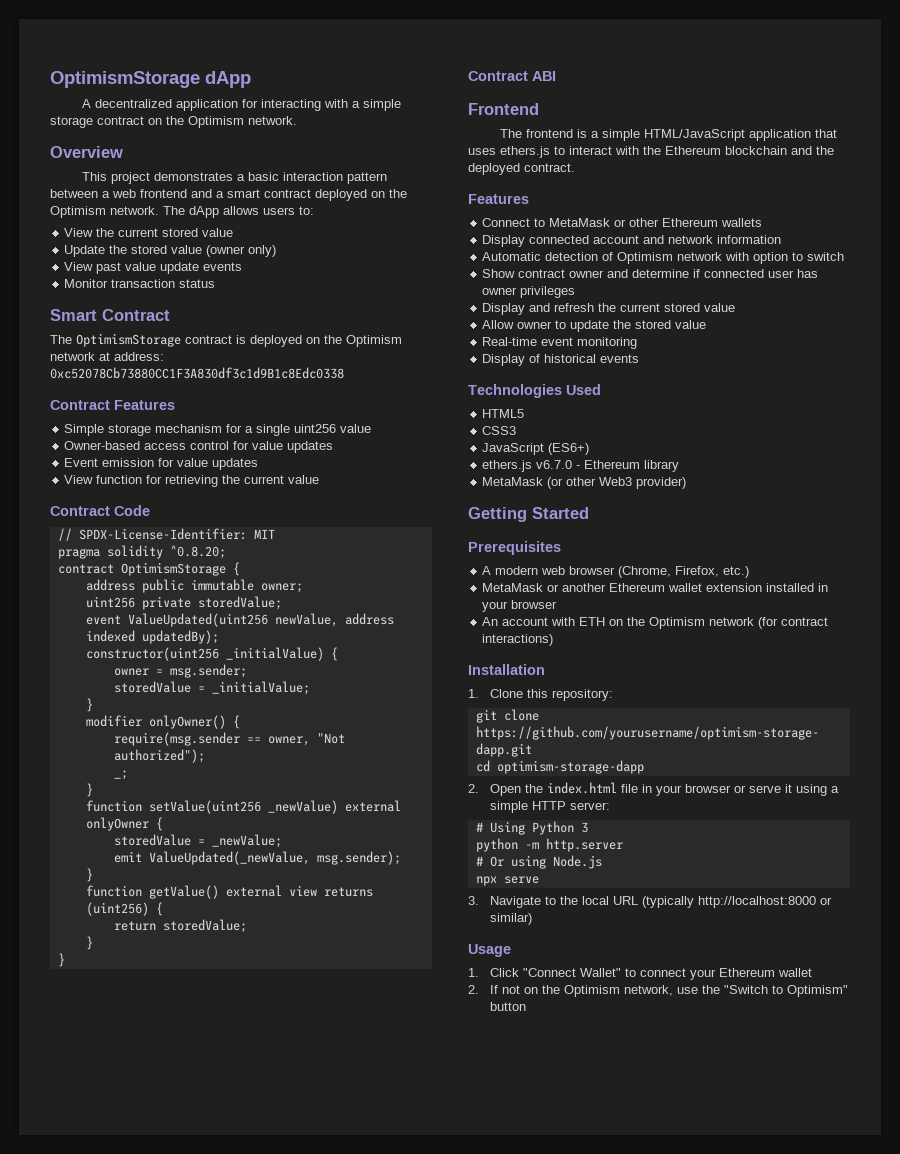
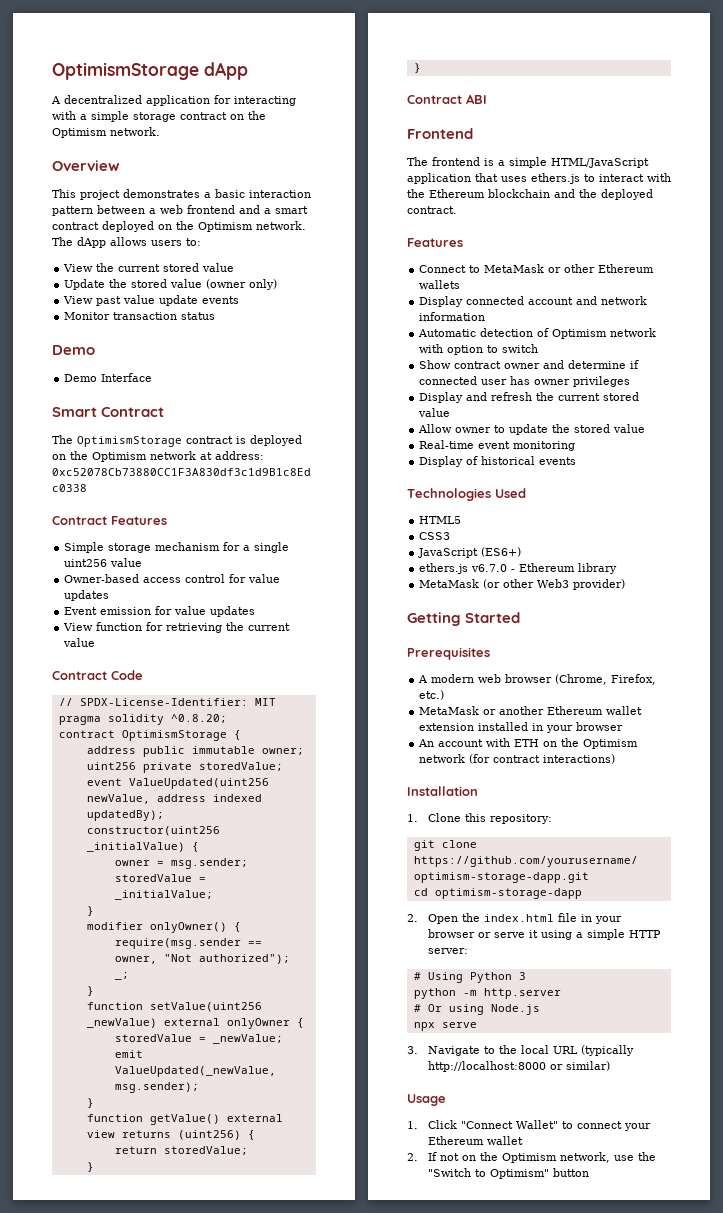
(216, 283) none -> [52,345,95,355] [64,373,153,382] // Demo // Demo Interface

